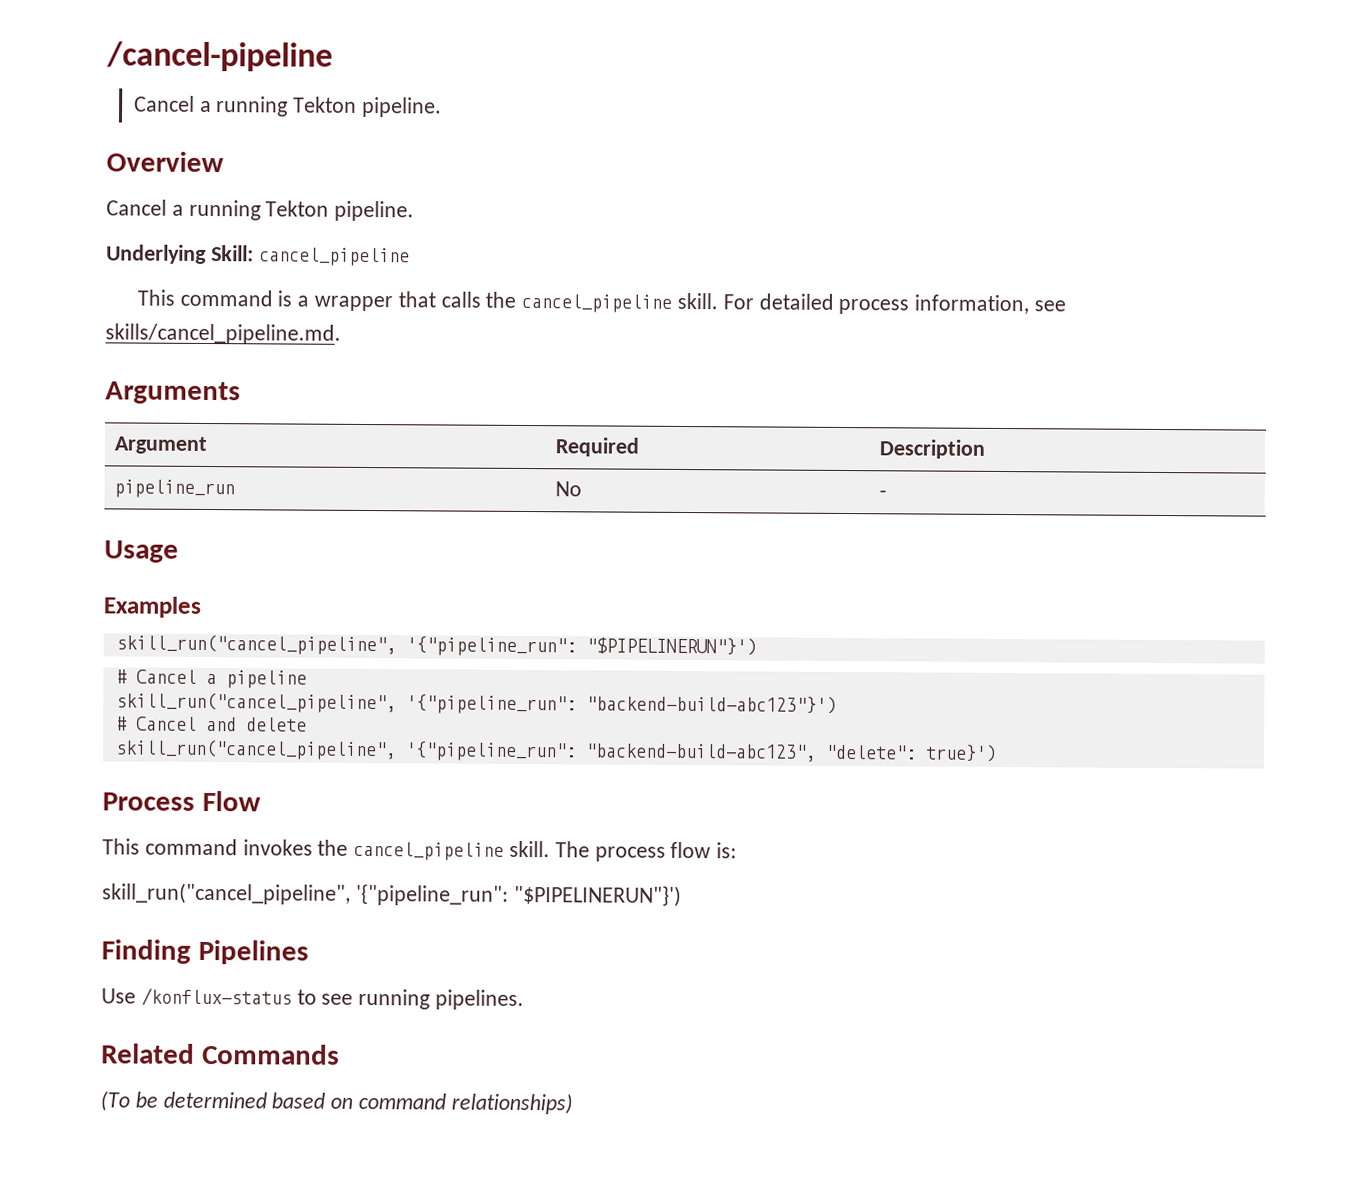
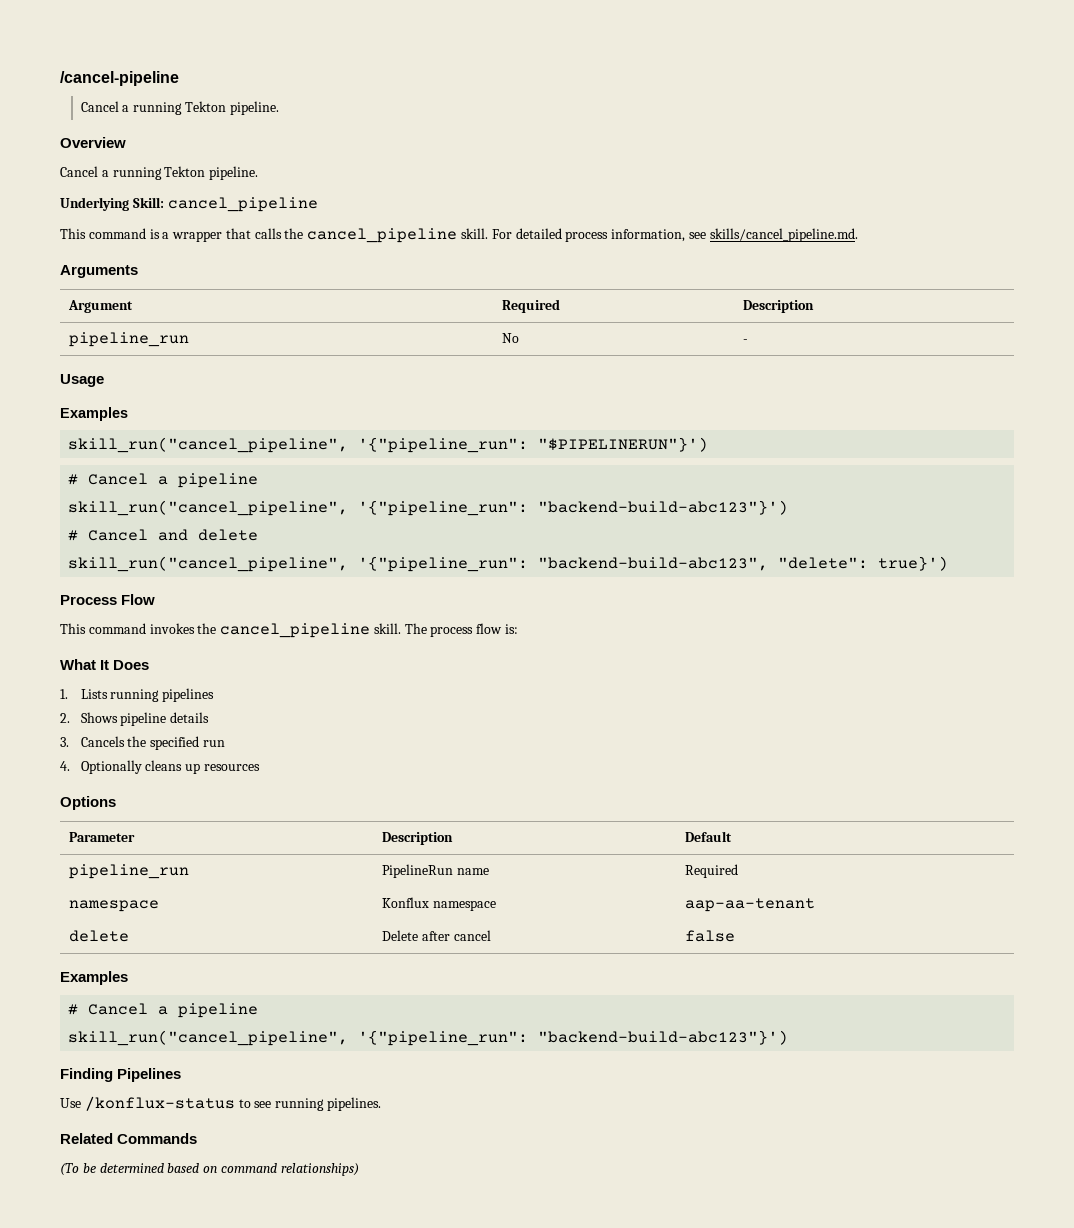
[102,882,682,907] // skill_run("cancel_pipeline", '{"pipeline_run": "$PIPELINERUN"}') -> [60,659,150,670] [60,688,215,702] [60,712,210,726] [60,736,225,750] [60,760,260,774] [60,796,116,810] [69,832,136,842] [382,832,454,845] [685,831,733,842] [69,864,190,879] [382,864,490,878] [685,864,739,878] [69,900,160,912] [382,897,497,911] [685,898,816,912] [69,930,130,942] [382,930,491,941] [685,930,736,942] [60,971,128,985] [68,1003,259,1018] [68,1030,789,1046] // What It Does // 1. Lists running pipelines // 2. Shows pipeline details // 3. Cancels the specified run // 4. Optionally cleans up resources // Options // Parameter | Description | Default // pipeline_run | PipelineRun name | Required // namespace | Konflux namespace | aap-aa-tenant // delete | Delete after cancel | false // Examples // # Cancel a pipeline // skill_run("cancel_pipeline", '{"pipeline_run": "backend-build-abc123"}')

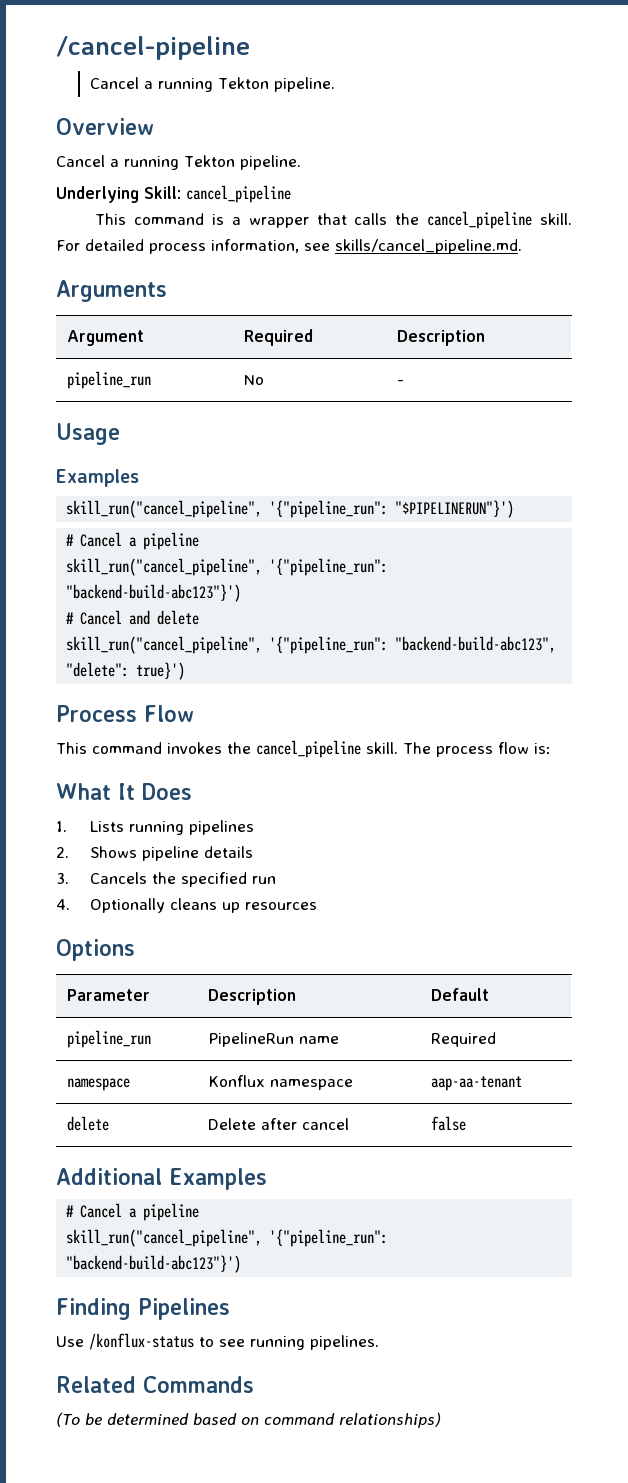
(736, 936) none -> [56,1168,162,1185] Additional

